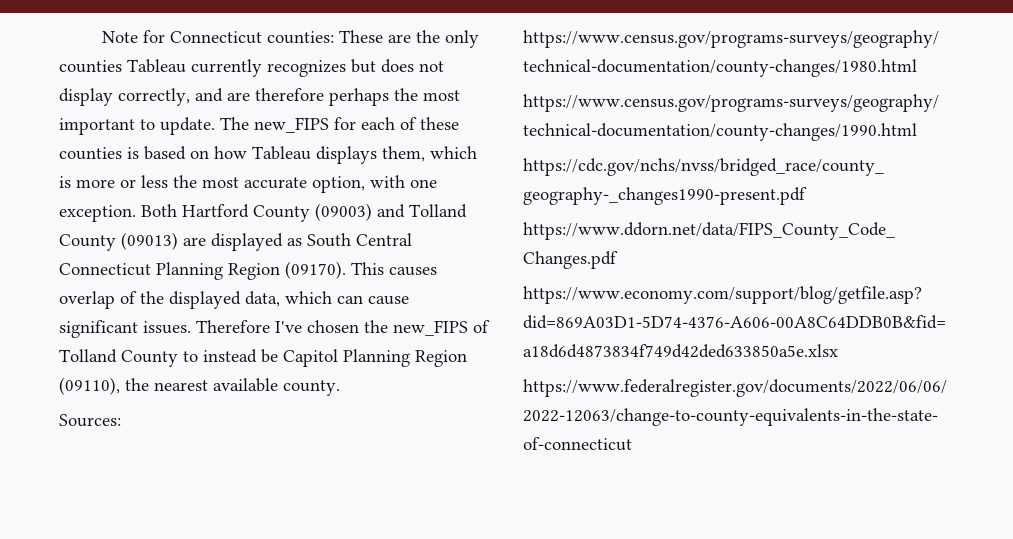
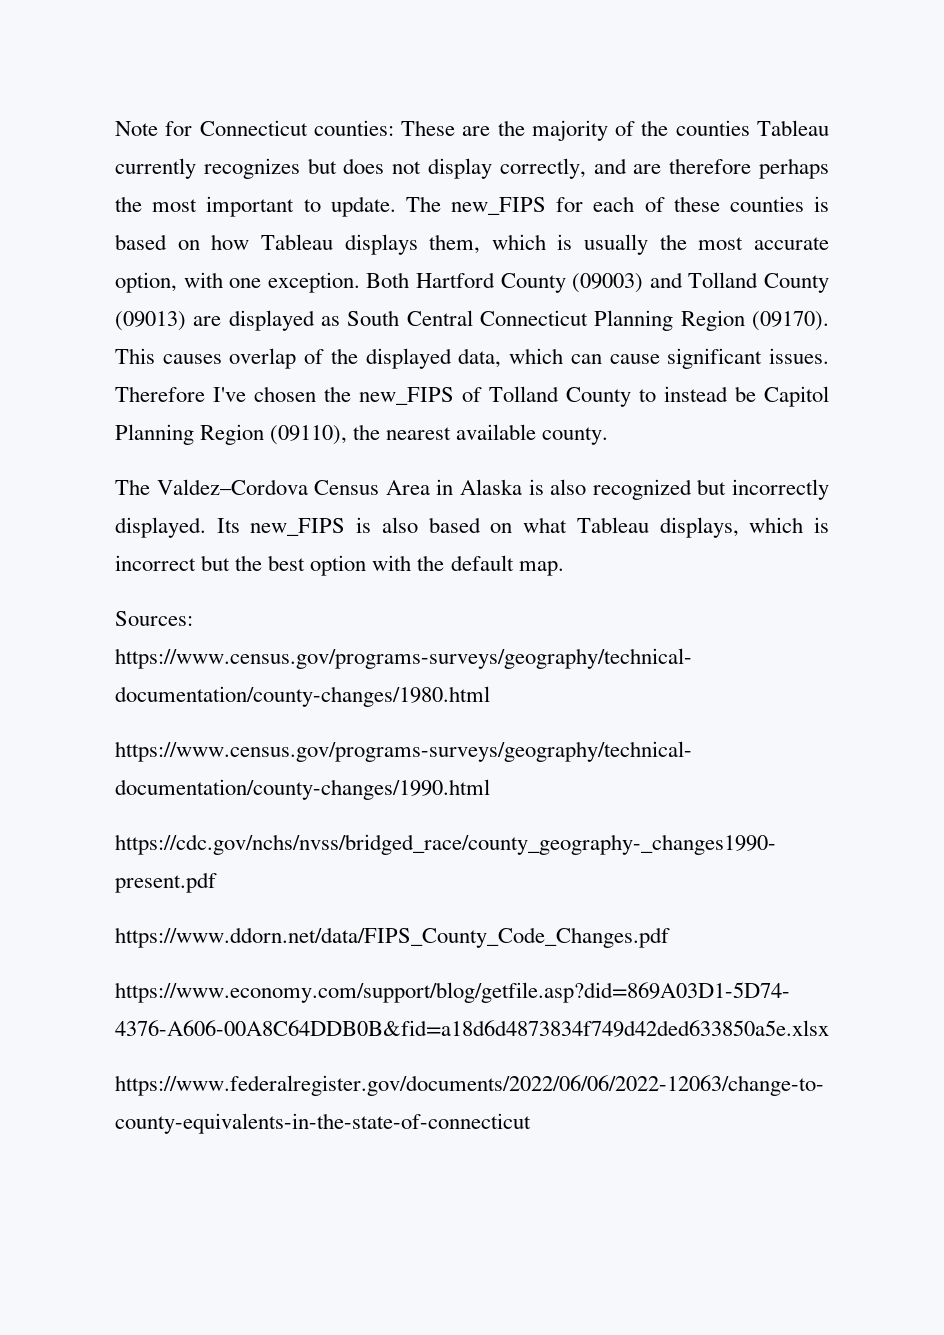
[444,30,479,48] only -> [531,120,669,141] majority of the
[76,175,168,188] more or less -> [584,234,649,255] usually
(340, 388) none -> [115,479,830,500] [115,517,830,538] [115,555,564,576] // The Valdez–Cordova Census Area in Alaska is also recognized but incorrectly displayed. Its new_FIPS is also based on what Tableau displays, which is incorrect but the best option with the default map.

